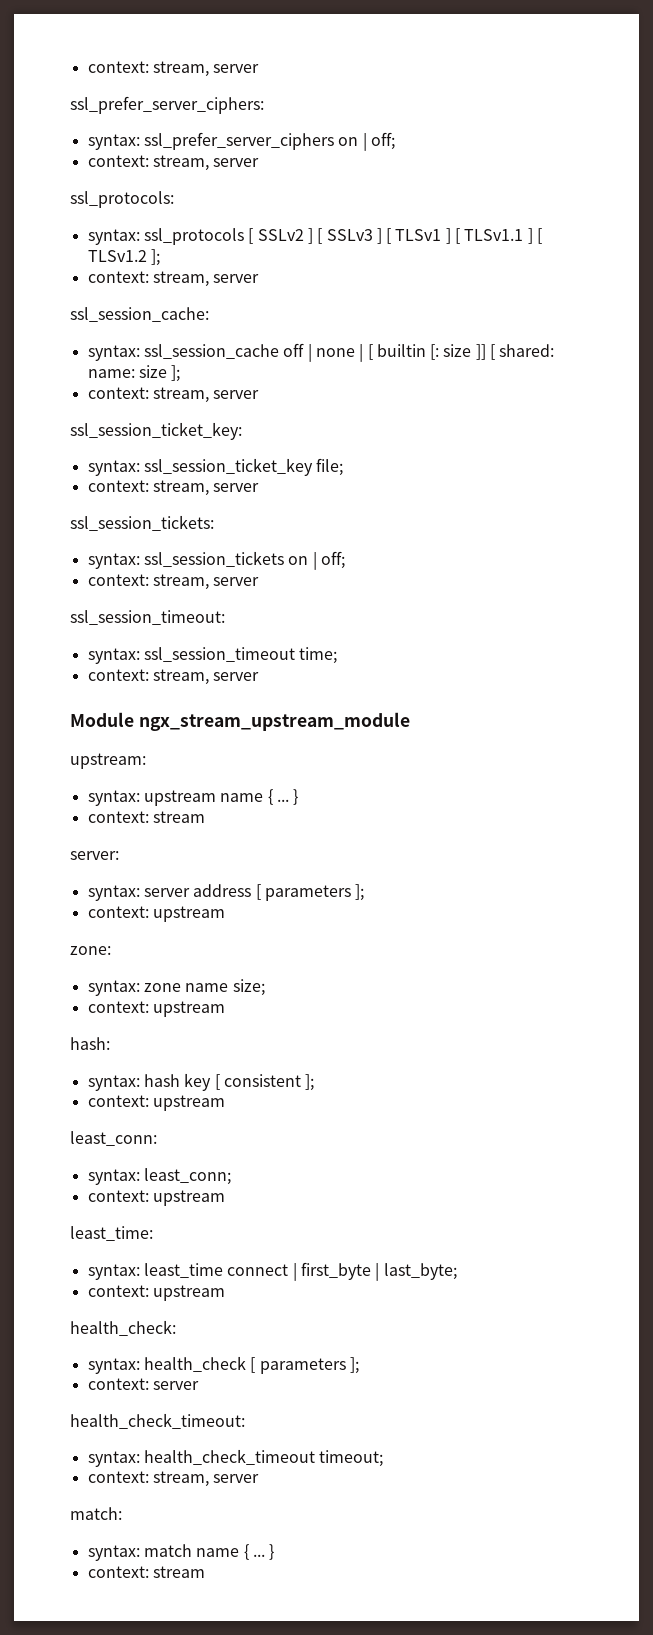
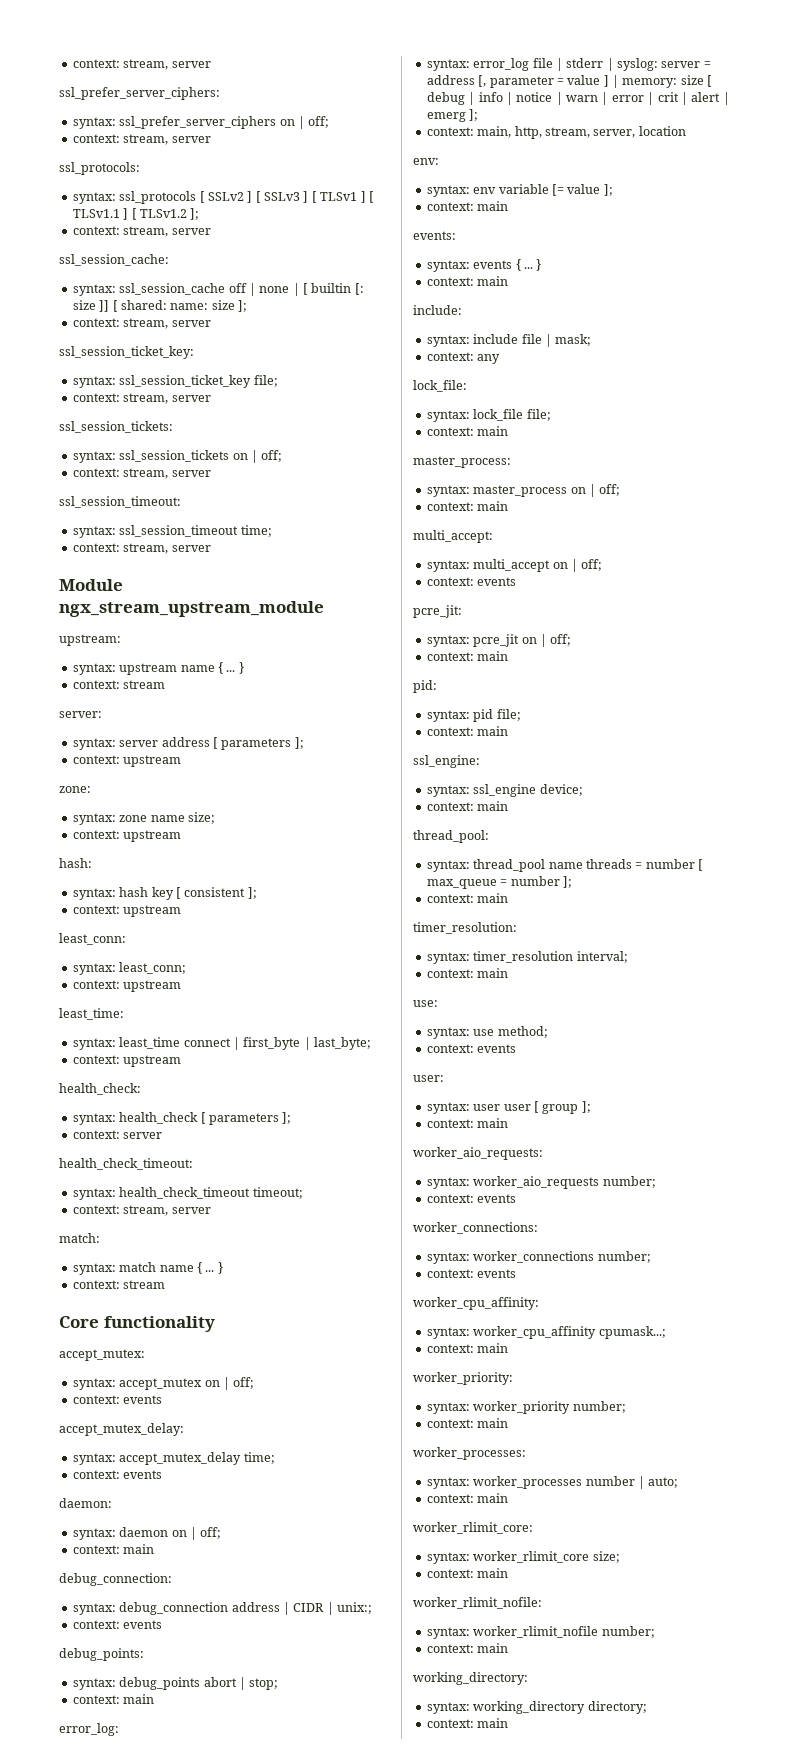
(205, 1572) none -> [59,1316,215,1332] [59,1349,145,1361] [72,1377,255,1390] [72,1395,163,1404] [59,1423,184,1436] [72,1452,275,1465] [72,1470,163,1479] [59,1498,112,1508] [72,1527,222,1540] [72,1544,155,1554] [59,1573,172,1586] [72,1602,372,1615] [72,1620,163,1629] [59,1648,144,1661] [72,1677,279,1690] [72,1694,155,1704] [59,1723,119,1736] [426,58,711,71] [426,75,713,88] [426,92,730,105] [426,109,479,122] [426,126,686,139] [413,158,439,165] [426,184,613,197] [426,201,509,211] [413,231,456,240] [426,259,542,272] [426,276,509,286] [413,305,462,315] [426,334,592,347] [426,352,501,364] [413,380,467,392] [426,409,551,422] [426,426,509,436] [413,456,511,468] [426,484,621,497] [426,501,509,511] [413,530,493,543] [426,559,603,572] [426,577,517,586] [413,605,462,618] [426,634,572,647] [426,651,509,661] [413,680,437,693] [426,709,521,722] [426,726,509,736] [413,755,480,768] [426,784,583,797] [426,801,509,811] [413,830,489,843] [426,859,703,872] [426,876,572,889] [426,893,509,903] [413,922,517,934] [426,951,628,964] [426,968,509,978] [413,1000,438,1007] [426,1026,548,1039] [426,1044,517,1053] [413,1075,444,1082] [426,1101,591,1114] [426,1118,509,1128] [413,1147,543,1160] [426,1176,656,1189] [426,1194,517,1203] [413,1222,538,1234] [426,1251,651,1264] [426,1269,517,1278] [413,1297,539,1310] [426,1326,666,1339] [426,1343,509,1353] [413,1372,513,1385] [426,1401,626,1414] [426,1418,509,1428] [413,1447,526,1460] [426,1476,679,1489] [426,1493,509,1503] [413,1522,533,1534] [426,1551,620,1564] [426,1568,509,1578] [413,1597,542,1609] [426,1626,655,1639] [426,1643,509,1653] [413,1672,528,1685] [426,1701,647,1714] [426,1718,509,1728] // Core functionality // accept_mutex: // syntax: accept_mutex on | off; // context: events // accept_mutex_delay: // syntax: accept_mutex_delay time; // context: events // daemon: // syntax: daemon on | off; // context: main // debug_connection: // syntax: debug_connection address | CIDR | unix:; // context: events // debug_points: // syntax: debug_points abort | stop; // context: main // error_log: // syntax: error_log file | stderr | syslog: server = address [, parameter = value ] | memory: size [ debug | info | notice | warn | error | crit | alert | emerg ]; // context: main, http, stream, server, location // env: // syntax: env variable [= value ]; // context: main // events: // syntax: events { ... } // context: main // include: // syntax: include file | mask; // context: any // lock_file: // syntax: lock_file file; // context: main // master_process: // syntax: master_process on | off; // context: main // multi_accept: // syntax: multi_accept on | off; // context: events // pcre_jit: // syntax: pcre_jit on | off; // context: main // pid: // syntax: pid file; // context: main // ssl_engine: // syntax: ssl_engine device; // context: main // thread_pool: // syntax: thread_pool name threads = number [ max_queue = number ]; // context: main // timer_resolution: // syntax: timer_resolution interval; // context: main // use: // syntax: use method; // context: events // user: // syntax: user user [ group ]; // context: main // worker_aio_requests: // syntax: worker_aio_requests number; // context: events // worker_connections: // syntax: worker_connections number; // context: events // worker_cpu_affinity: // syntax: worker_cpu_affinity cpumask...; // context: main // worker_priority: // syntax: worker_priority number; // context: main // worker_processes: // syntax: worker_processes number | auto; // context: main // worker_rlimit_core: // syntax: worker_rlimit_core size; // context: main // worker_rlimit_nofile: // syntax: worker_rlimit_nofile number; // context: main // working_directory: // syntax: working_directory directory; // context: main

